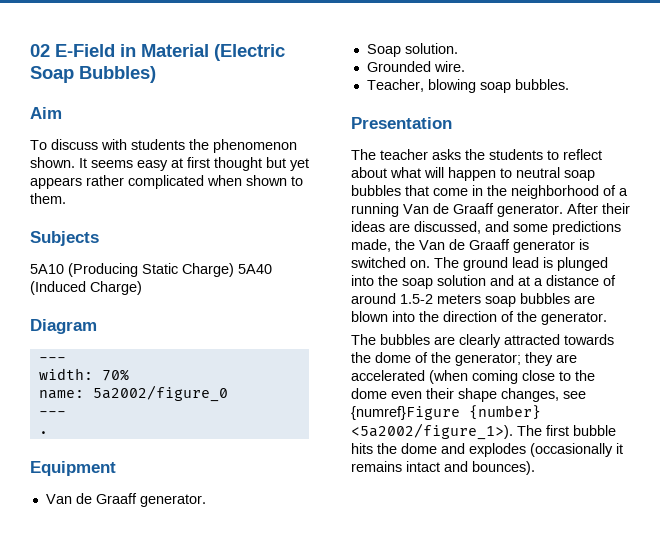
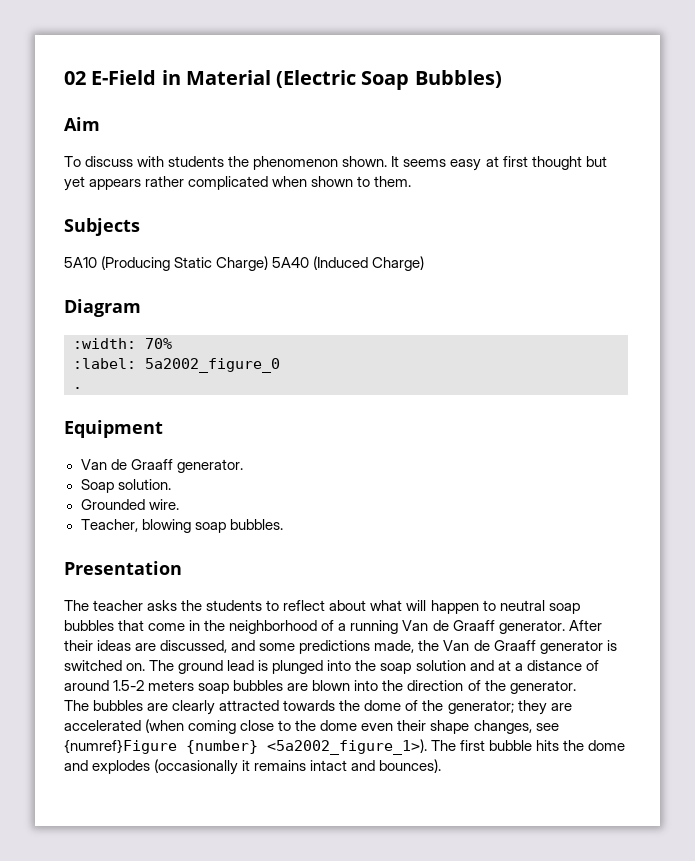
[38,357,66,362] [38,368,93,380] --- // width: -> [73,338,136,349] :width:
[38,385,228,402] [38,411,66,416] name: 5a2002/figure_0 // --- -> [73,358,280,373] :label: 5a2002_figure_0
[351,423,513,440] <5a2002/figure_1>). -> [267,739,427,755] <5a2002_figure_1>).

